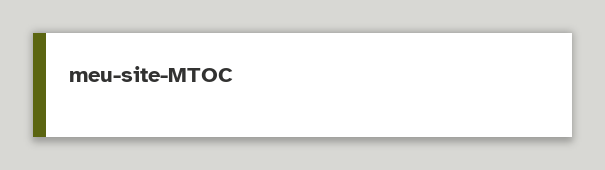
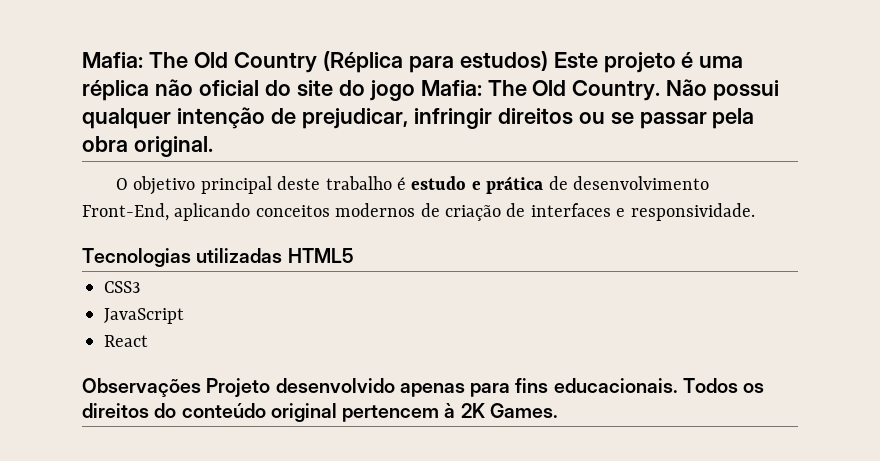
[69,66,233,82] meu-site-MTOC -> [82,51,744,73] [82,79,780,101] [82,107,755,129] [82,136,213,157] [116,176,710,195] [82,203,755,221] [82,248,354,267] [104,281,140,293] [104,308,184,324] [104,335,148,347] [82,378,765,397] [82,403,558,422] Mafia: The Old Country (Réplica para estudos) Este projeto é uma réplica não oficial do site do jogo Mafia: The Old Country. Não possui qualquer intenção de prejudicar, infringir direitos ou se passar pela obra original. // O objetivo principal deste trabalho é estudo e prática de desenvolvimento Front-End, aplicando conceitos modernos de criação de interfaces e responsividade. // Tecnologias utilizadas HTML5 // CSS3 // JavaScript // React // Observações Projeto desenvolvido apenas para fins educacionais. Todos os direitos do conteúdo original pertencem à 2K Games.

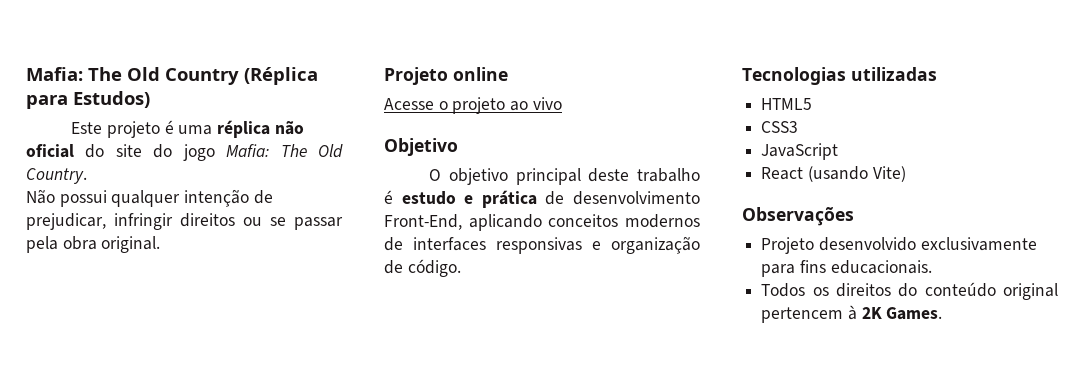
[459,51,548,71] estudos) -> [73,91,150,108] Estudos) //
(661, 90) none -> (87, 176) //
(213, 146) none -> [384,67,508,85] [384,97,562,114] [384,138,458,156] // Projeto online // Acesse o projeto ao vivo // Objetivo
[445,203,755,221] criação de interfaces e responsividade. -> [413,236,700,254] [384,259,461,277] interfaces responsivas e organização de código.
(283, 255) none -> (937, 74) //
(148, 341) none -> [807,166,906,182] (usando Vite)
(201, 387) none -> (854, 216) //
[399,383,465,397] apenas -> [920,237,1037,251] exclusivamente
(678, 385) none -> (932, 267) //

